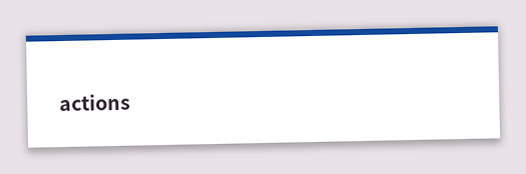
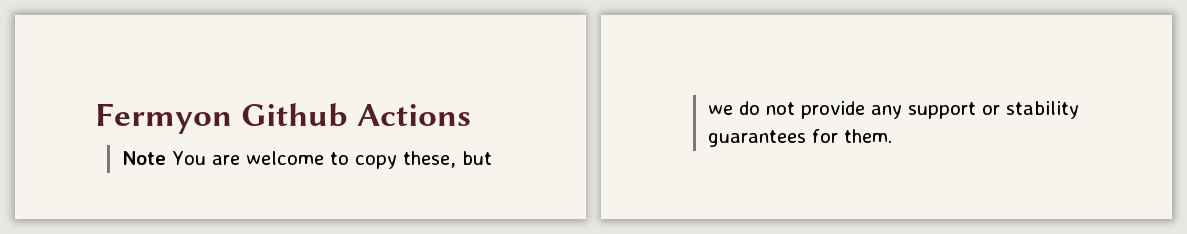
[59,93,131,112] actions -> [95,103,472,134] [121,151,492,169] [707,101,1079,119] [707,129,892,147] Fermyon Github Actions // Note You are welcome to copy these, but we do not provide any support or stability guarantees for them.

